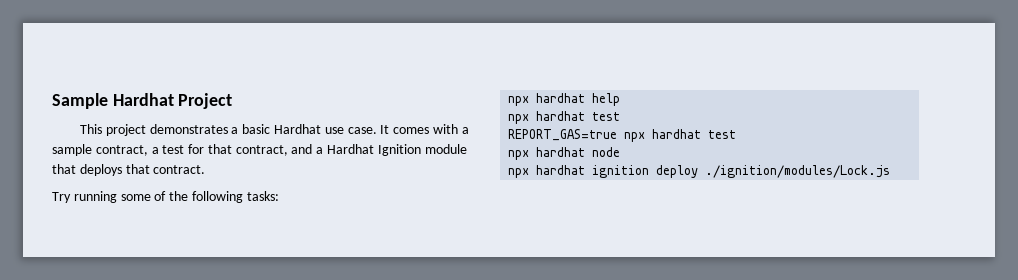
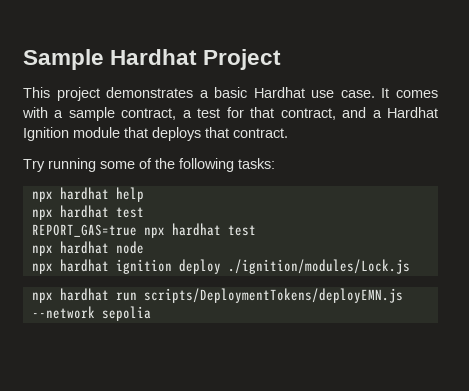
(891, 171) none -> [31,288,403,303] [31,306,151,321] // npx hardhat run scripts/DeploymentTokens/deployEMN.js --network sepolia

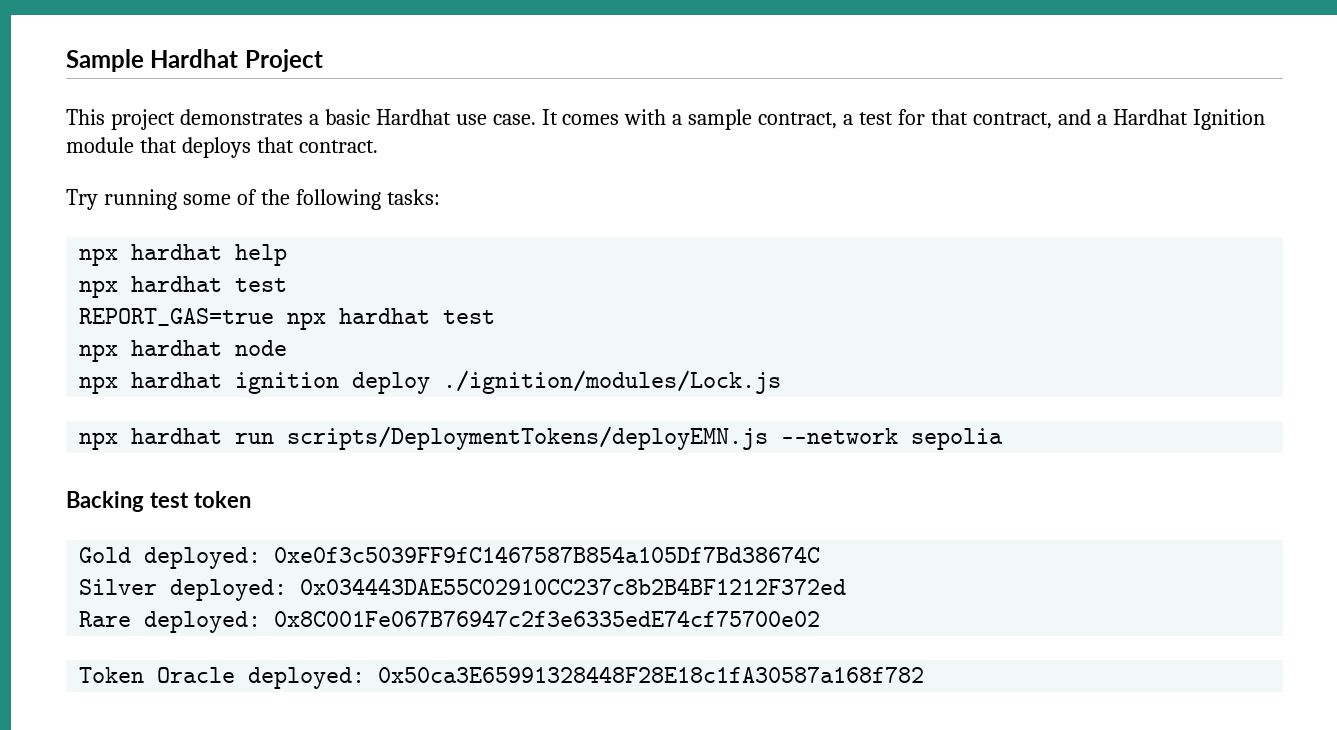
(151, 313) none -> [66,491,251,512] [79,546,821,569] [79,578,847,601] [79,610,821,633] [79,666,925,689] // Backing test token // Gold deployed: 0xe0f3c5039FF9fC1467587B854a105Df7Bd38674C // Silver deployed: 0x034443DAE55C02910CC237c8b2B4BF1212F372ed // Rare deployed: 0x8C001Fe067B76947c2f3e6335edE74cf75700e02 // Token Oracle deployed: 0x50ca3E65991328448F28E18c1fA30587a168f782

